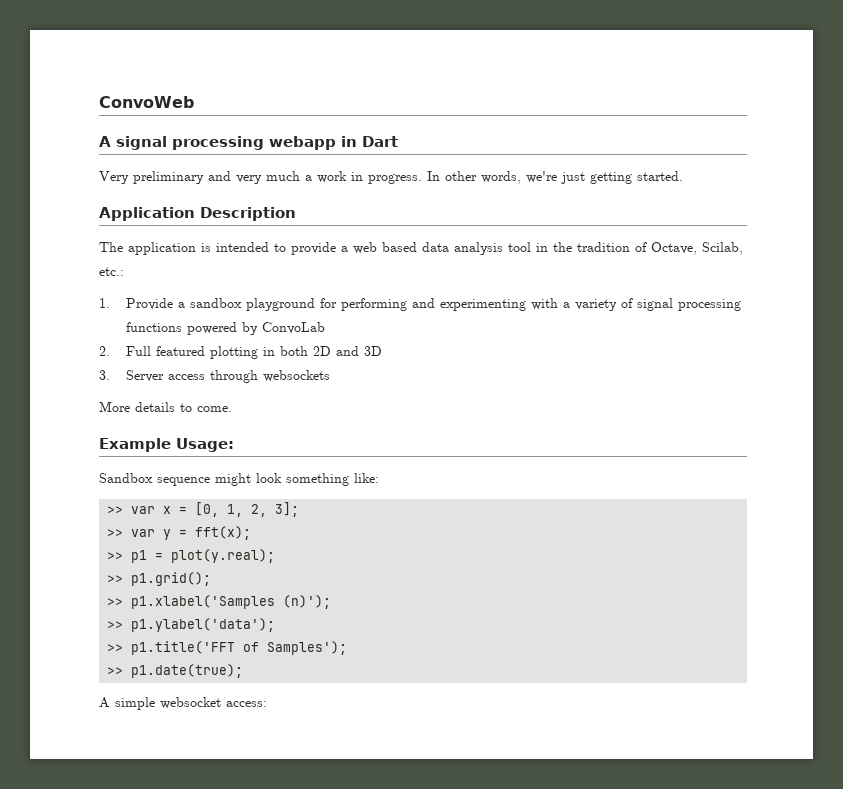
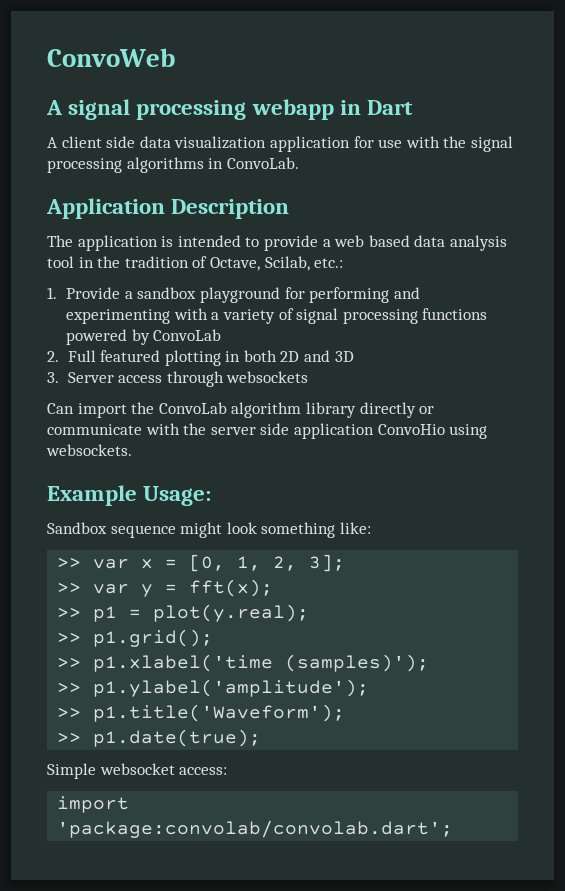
[99,171,683,184] Very preliminary and very much a work in progress. In other words, we're just getting started. -> [47,136,513,152] [47,157,299,173] A client side data visualization application for use with the signal processing algorithms in ConvoLab.
[99,401,232,412] More details to come. -> [47,402,435,418] [47,423,488,439] [46,444,132,456] Can import the ConvoLab algorithm library directly or communicate with the server side application ConvoHio using websockets.
[131,595,332,609] [107,618,276,632] [107,641,348,655] p1.xlabel('Samples (n)'); // >> p1.ylabel('data'); // >> p1.title('FFT of Samples'); -> [93,654,430,672] [57,679,370,697] [57,704,346,722] p1.xlabel('time (samples)'); // >> p1.ylabel('amplitude'); // >> p1.title('Waveform');
[99,697,155,710] A simple -> [47,763,96,779] Simple
(267, 704) none -> [57,796,130,813] [57,820,454,838] // import 'package:convolab/convolab.dart';

